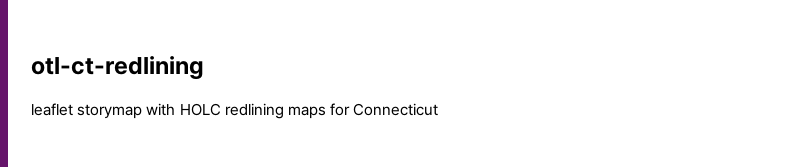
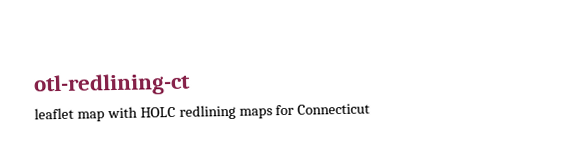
[31,56,204,80] otl-ct-redlining -> [33,72,191,97] otl-redlining-ct
[77,104,143,119] storymap -> [76,111,105,122] map

